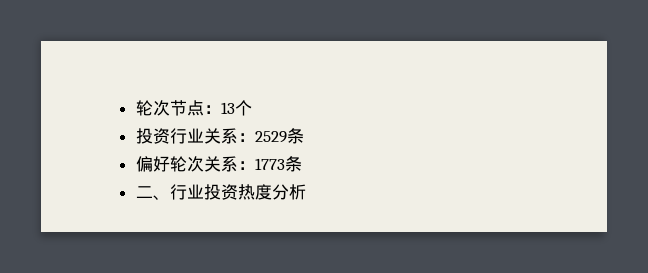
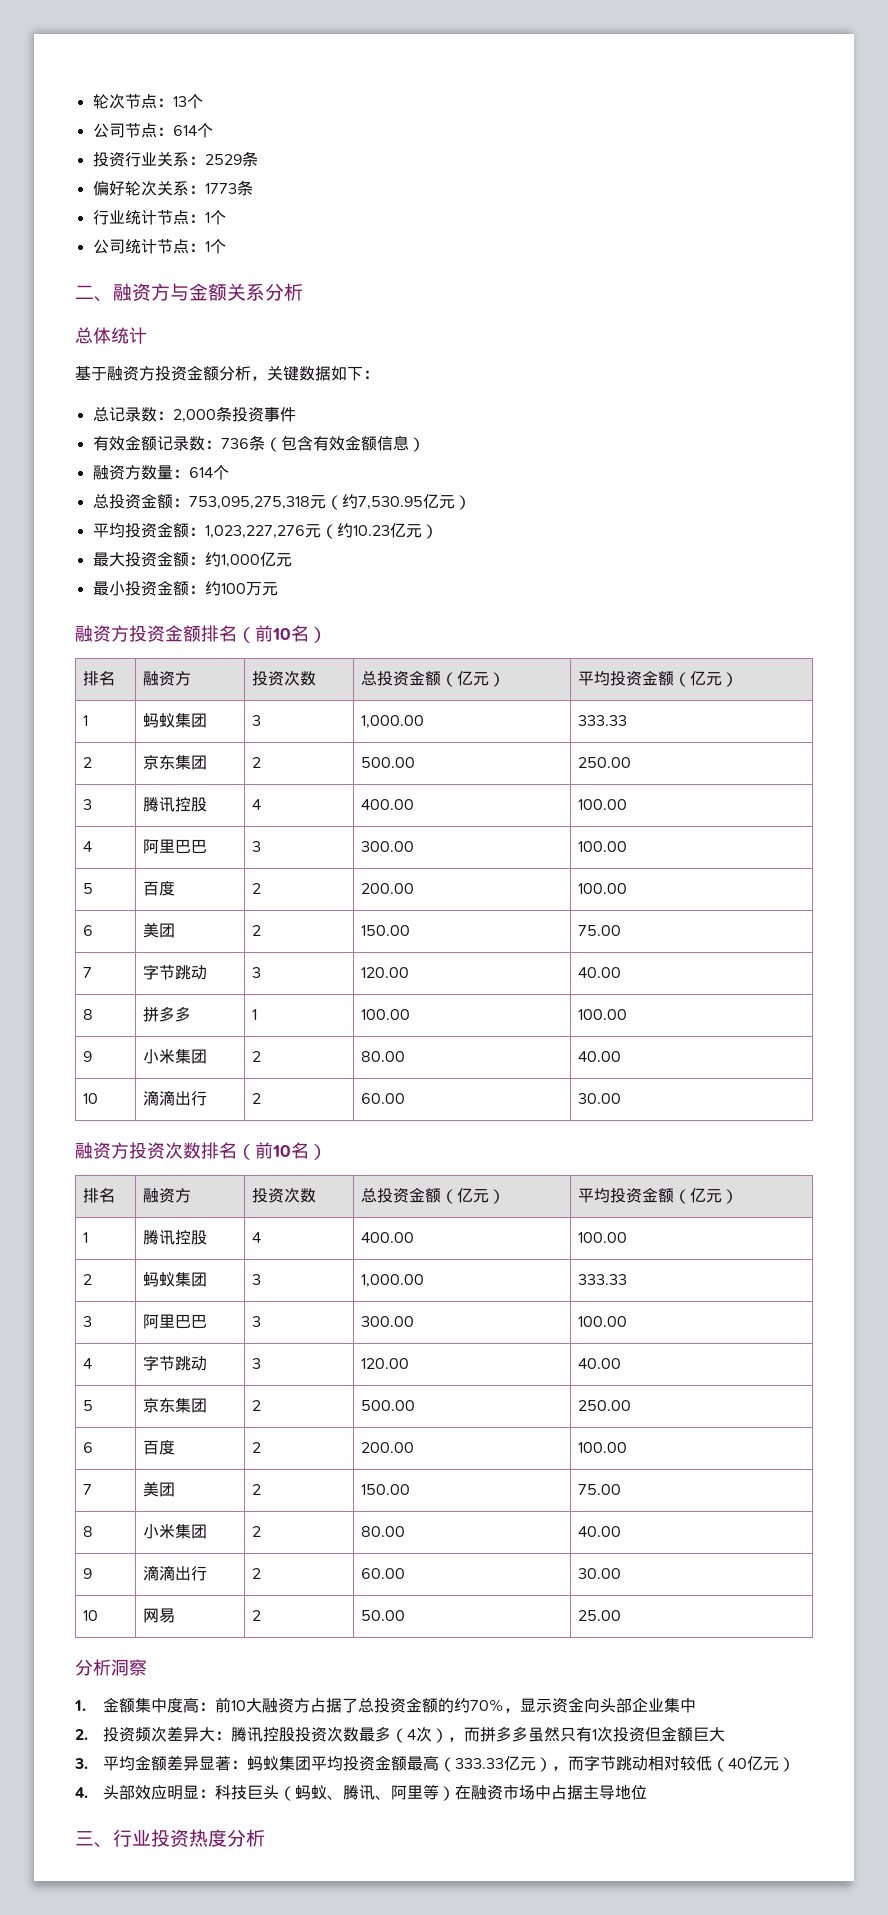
(252, 108) none -> [92,123,213,138] // 公司节点：614个
[135,186,153,198] 二 -> [92,210,226,225] [92,239,226,254] [75,283,303,302] [75,327,147,344] [75,366,379,381] [92,406,296,423] [92,435,425,452] [92,465,229,480] [92,494,471,510] [92,523,438,539] [92,552,292,568] [92,581,278,596] [75,625,327,643] [82,671,115,686] [142,671,191,686] [251,670,316,686] [360,671,505,687] [577,671,738,687] [82,715,88,726] [142,713,207,728] [251,715,261,726] [360,715,424,729] [577,715,627,726] [82,757,92,768] [142,755,207,770] [251,757,261,768] [360,757,415,768] [577,757,631,768] [82,799,92,810] [142,797,207,812] [251,799,261,810] [360,799,414,810] [577,799,627,810] [82,841,92,852] [142,839,207,854] [251,841,261,852] [360,841,414,852] [577,841,627,852] [82,883,93,894] [142,881,175,896] [251,883,261,894] [360,883,414,894] [577,883,627,894] [82,925,93,936] [142,923,175,938] [251,925,261,936] [360,925,410,936] [577,925,621,936] [82,967,92,978] [142,964,207,980] [251,967,261,978] [360,967,409,978] [577,967,621,978] [82,1009,93,1020] [142,1006,191,1022] [251,1009,257,1020] [360,1009,410,1020] [577,1009,627,1020] [82,1051,92,1062] [142,1049,207,1064] [251,1051,261,1062] [360,1051,405,1062] [577,1051,621,1062] [82,1093,98,1104] [142,1090,207,1106] [251,1093,261,1104] [360,1093,405,1104] [577,1093,621,1104] [75,1142,327,1160] [82,1188,115,1203] [142,1188,191,1203] [251,1187,316,1203] [360,1188,505,1204] [577,1188,738,1204] [82,1232,88,1243] [142,1230,207,1245] [251,1232,261,1243] [360,1232,414,1243] [577,1232,627,1243] [82,1274,92,1285] [142,1272,207,1287] [251,1274,261,1285] [360,1274,424,1288] [577,1274,627,1285] [82,1316,92,1327] [142,1314,207,1329] [251,1316,261,1327] [360,1316,414,1327] [577,1316,627,1327] [82,1358,92,1369] [142,1355,207,1371] [251,1358,261,1369] [360,1358,409,1369] [577,1358,621,1369] [82,1400,93,1411] [142,1398,207,1413] [251,1400,261,1411] [360,1400,415,1411] [577,1400,631,1411] [82,1442,93,1453] [142,1440,175,1455] [251,1442,261,1453] [360,1442,414,1453] [577,1442,627,1453] [82,1484,92,1495] [142,1482,175,1497] [251,1484,261,1495] [360,1484,410,1495] [577,1484,621,1495] [82,1526,93,1537] [142,1524,207,1539] [251,1526,261,1537] [360,1526,405,1537] [577,1526,621,1537] [82,1568,92,1579] [142,1565,207,1581] [251,1568,261,1579] [360,1568,405,1579] [577,1568,621,1579] [82,1610,98,1621] [142,1608,175,1623] [251,1610,261,1621] [360,1610,405,1621] [577,1610,621,1621] [75,1659,147,1676] [74,1697,697,1713] [75,1726,726,1743] [74,1755,796,1772] [75,1784,648,1801] [75,1831,94,1846] 行业统计节点：1个 // 公司统计节点：1个 // 二、融资方与金额关系分析 // 总体统计 // 基于融资方投资金额分析，关键数据如下： // 总记录数：2,000条投资事件 // 有效金额记录数：736条（包含有效金额信息） // 融资方数量：614个 // 总投资金额：753,095,275,318元（约7,530.95亿元） // 平均投资金额：1,023,227,276元（约10.23亿元） // 最大投资金额：约1,000亿元 // 最小投资金额：约100万元 // 融资方投资金额排名（前10名） // 排名 | 融资方 | 投资次数 | 总投资金额（亿元） | 平均投资金额（亿元） // 1 | 蚂蚁集团 | 3 | 1,000.00 | 333.33 // 2 | 京东集团 | 2 | 500.00 | 250.00 // 3 | 腾讯控股 | 4 | 400.00 | 100.00 // 4 | 阿里巴巴 | 3 | 300.00 | 100.00 // 5 | 百度 | 2 | 200.00 | 100.00 // 6 | 美团 | 2 | 150.00 | 75.00 // 7 | 字节跳动 | 3 | 120.00 | 40.00 // 8 | 拼多多 | 1 | 100.00 | 100.00 // 9 | 小米集团 | 2 | 80.00 | 40.00 // 10 | 滴滴出行 | 2 | 60.00 | 30.00 // 融资方投资次数排名（前10名） // 排名 | 融资方 | 投资次数 | 总投资金额（亿元） | 平均投资金额（亿元） // 1 | 腾讯控股 | 4 | 400.00 | 100.00 // 2 | 蚂蚁集团 | 3 | 1,000.00 | 333.33 // 3 | 阿里巴巴 | 3 | 300.00 | 100.00 // 4 | 字节跳动 | 3 | 120.00 | 40.00 // 5 | 京东集团 | 2 | 500.00 | 250.00 // 6 | 百度 | 2 | 200.00 | 100.00 // 7 | 美团 | 2 | 150.00 | 75.00 // 8 | 小米集团 | 2 | 80.00 | 40.00 // 9 | 滴滴出行 | 2 | 60.00 | 30.00 // 10 | 网易 | 2 | 50.00 | 25.00 // 分析洞察 // 1.金额集中度高：前10大融资方占据了总投资金额的约70%，显示资金向头部企业集中 // 2.投资频次差异大：腾讯控股投资次数最多（4次），而拼多多虽然只有1次投资但金额巨大 // 3.平均金额差异显著：蚂蚁集团平均投资金额最高（333.33亿元），而字节跳动相对较低（40亿元） // 4.头部效应明显：科技巨头（蚂蚁、腾讯、阿里等）在融资市场中占据主导地位 // 三

